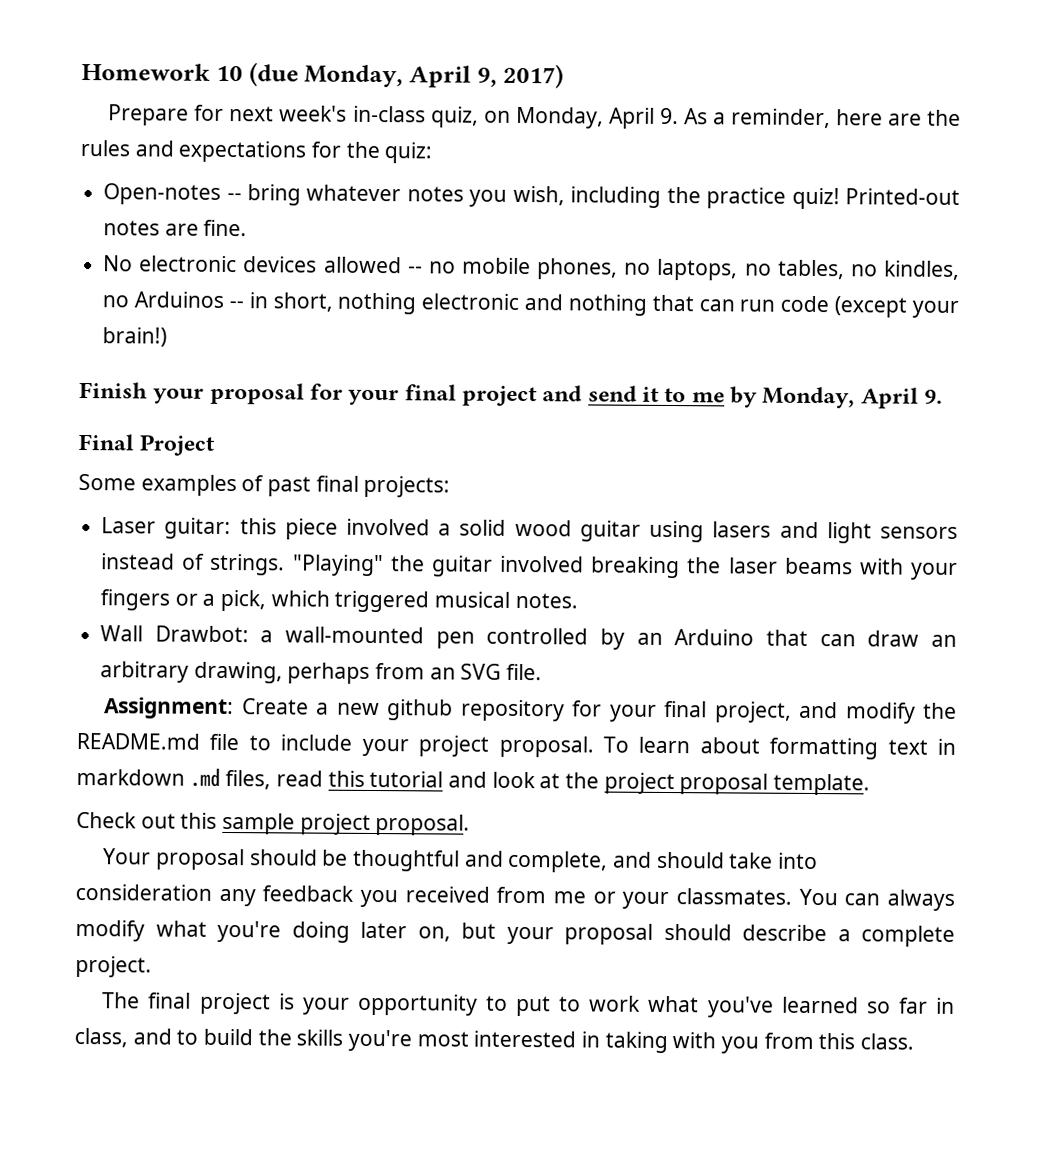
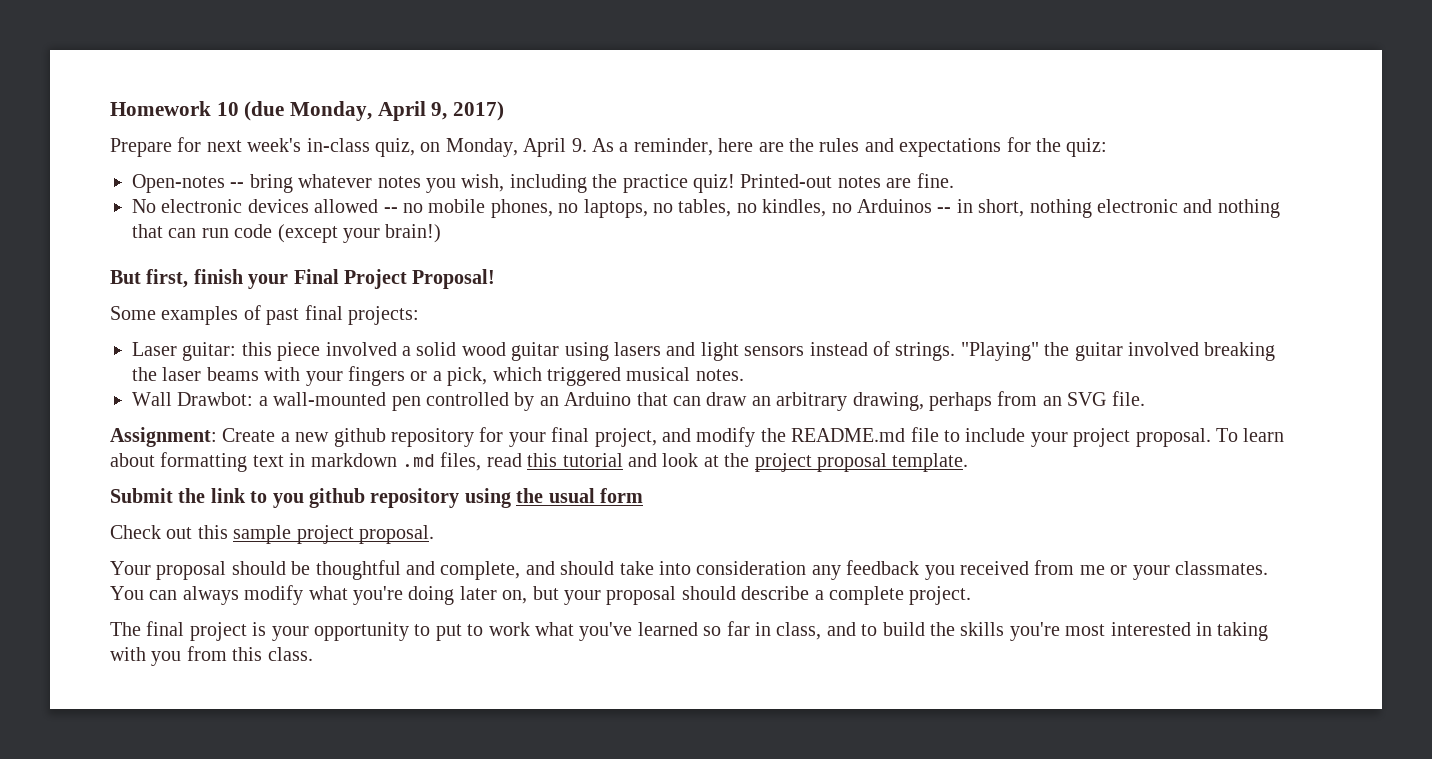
[79,381,944,409] Finish your proposal for your final project and send it to me by Monday, April 9. // -> [110,269,289,289] But first, finish your
(216, 445) none -> [412,269,496,289] Proposal!
(871, 784) none -> [110,488,643,508] // Submit the link to you github repository using the usual form

